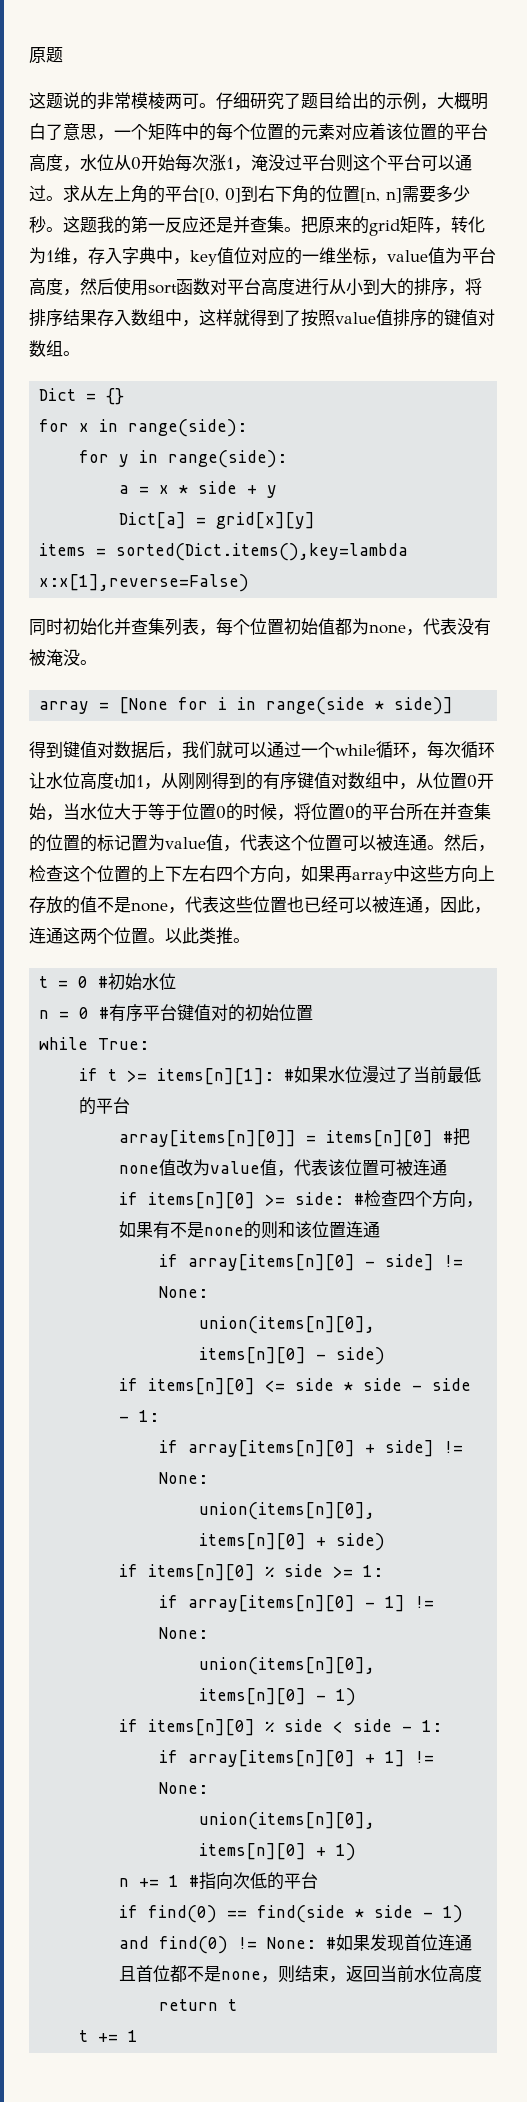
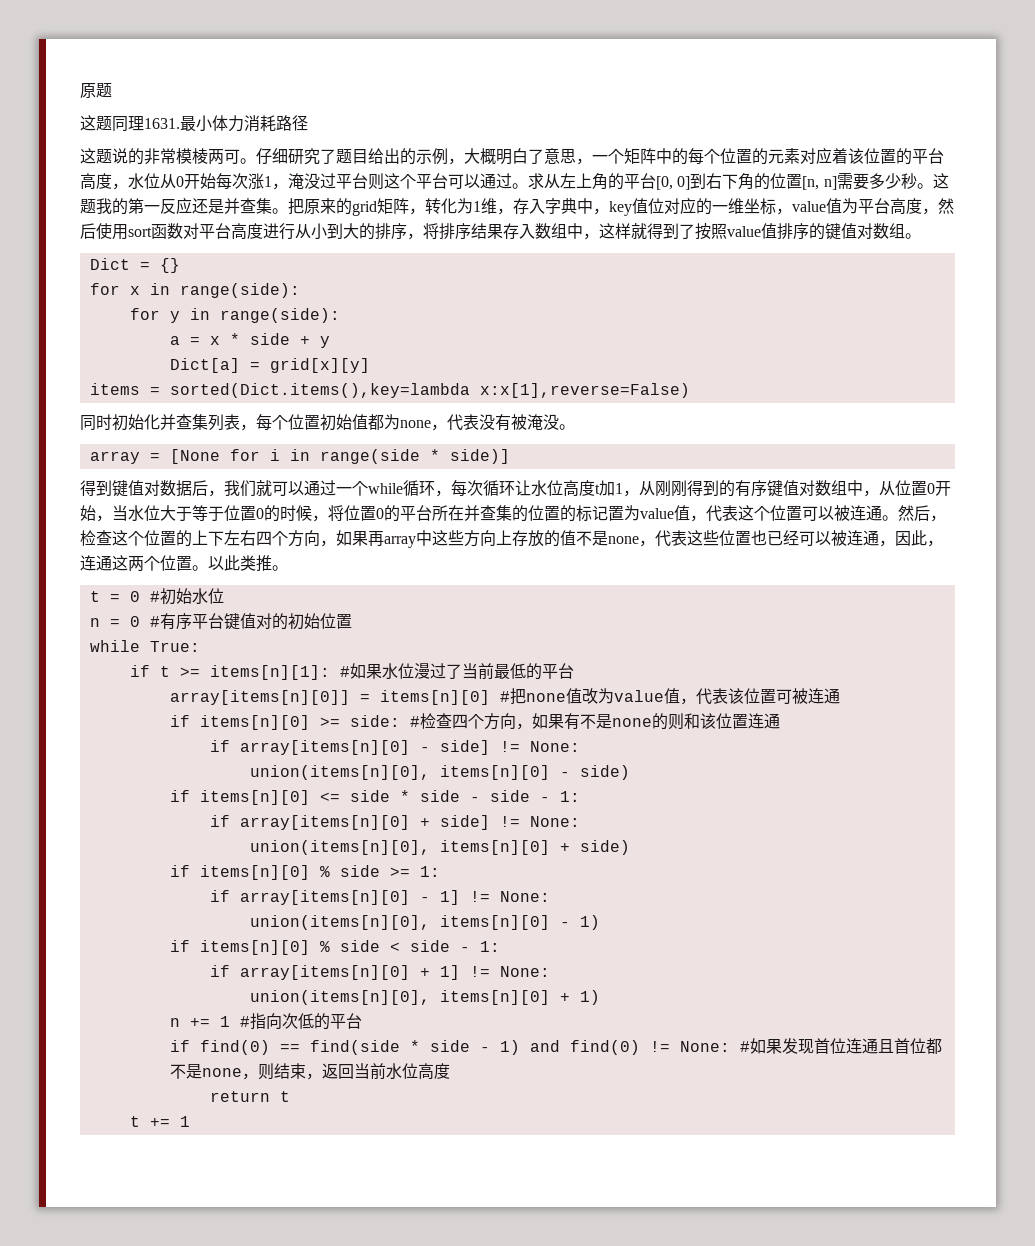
(63, 55) none -> [80,115,308,132] // 这题同理1631.最小体力消耗路径

